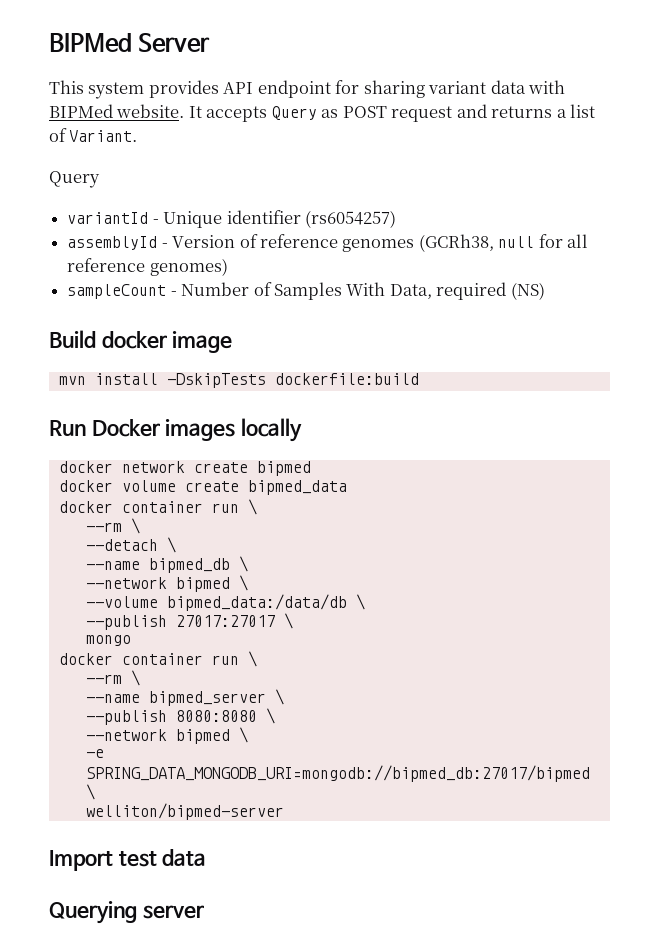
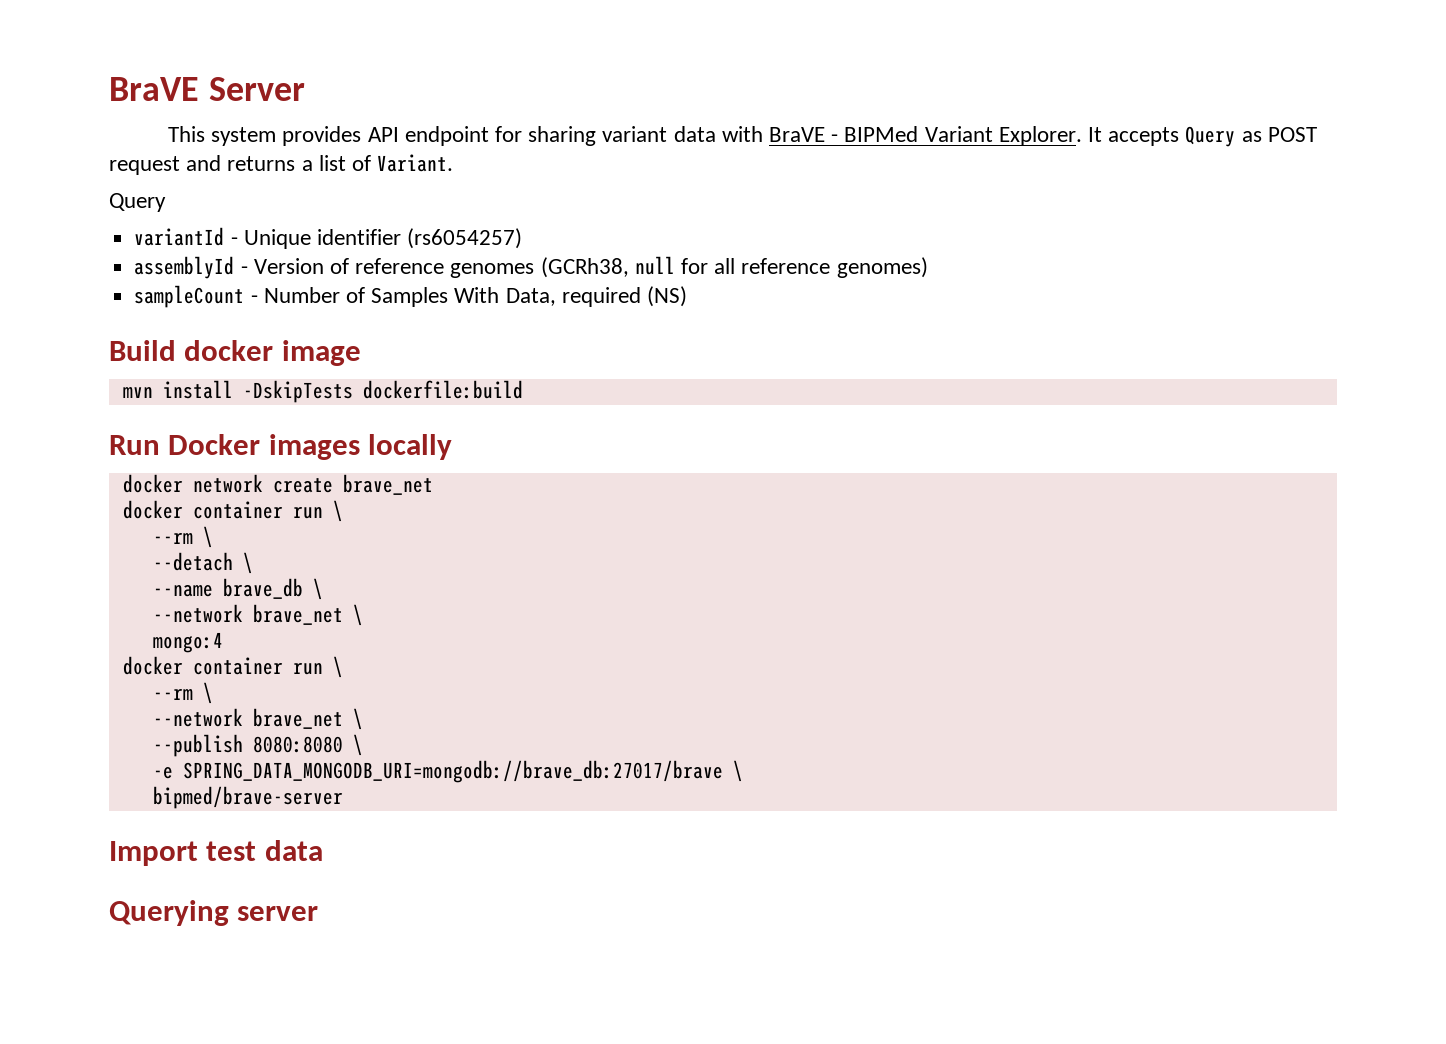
[49,33,132,52] BIPMed -> [109,77,199,101] BraVE
[49,104,185,118] BIPMed website. -> [768,126,1082,146] BraVE - BIPMed Variant Explorer.
[256,461,311,476] [58,480,347,495] bipmed // docker volume create bipmed_data -> [342,474,433,495] brave_net
[148,556,248,573] [85,575,248,592] [85,594,365,611] [85,613,293,630] [85,635,131,646] [58,651,257,667] [85,670,140,686] [85,691,266,706] bipmed_db \ // --network bipmed \ // --volume bipmed_data:/data/db \ // --publish 27017:27017 \ // mongo // docker container run \ // --rm \ // --name bipmed_server -> [222,578,323,600] [152,604,363,626] [152,632,223,653] [122,656,343,678] [152,682,213,704] [152,708,343,729] brave_db \ // --network brave_net \ // mongo:4 // docker container run \ // --rm \ // --network brave_net
[85,727,248,744] [85,749,104,758] [85,765,590,782] [85,784,95,800] [85,803,284,820] --network bipmed \ // -e SPRING_DATA_MONGODB_URI=mongodb://bipmed_db:27017/bipmed \ // welliton/bipmed-server -> [152,760,743,783] [152,786,343,809] -e SPRING_DATA_MONGODB_URI=mongodb://brave_db:27017/brave \ // bipmed/brave-server

